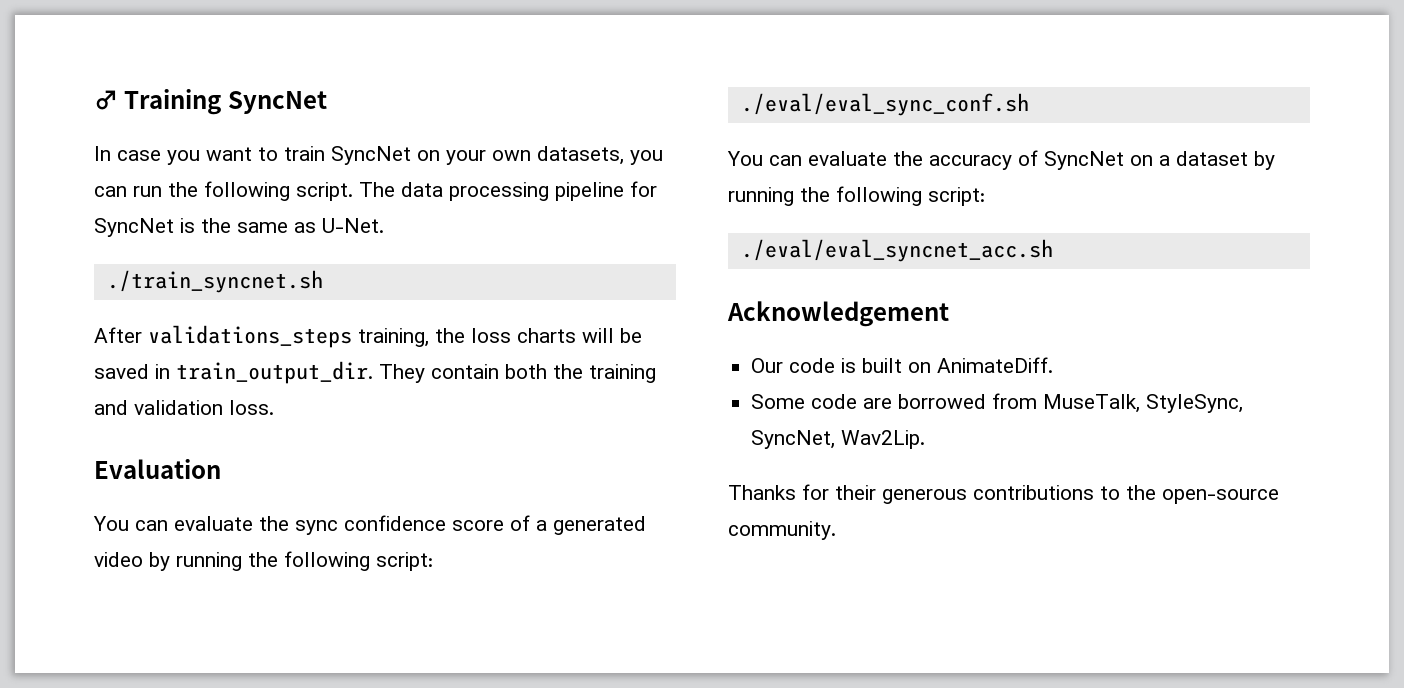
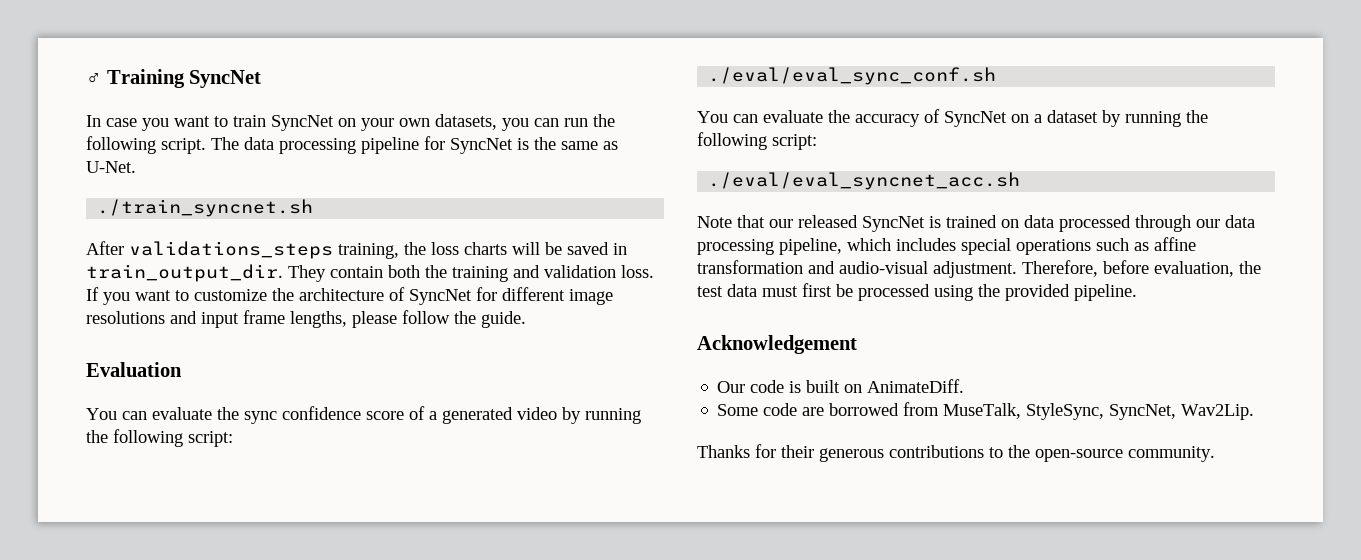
(274, 407) none -> [86,287,613,305] [86,310,526,328] If you want to customize the architecture of SyncNet for different image resolutions and input frame lengths, please follow the guide.
(1053, 250) none -> [697,215,1255,232] [697,237,1196,255] [697,260,1261,278] [697,283,1137,301] // Note that our released SyncNet is trained on data processed through our data processing pipeline, which includes special operations such as affine transformation and audio-visual adjustment. Therefore, before evaluation, the test data must first be processed using the provided pipeline.

